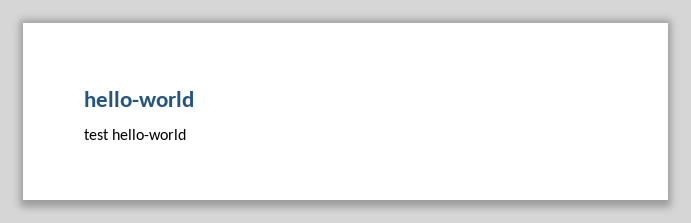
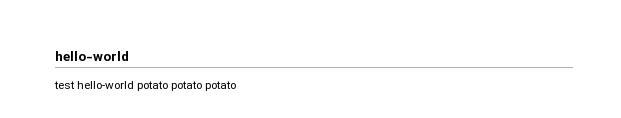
(187, 134) none -> [137,81,237,91] potato potato potato

